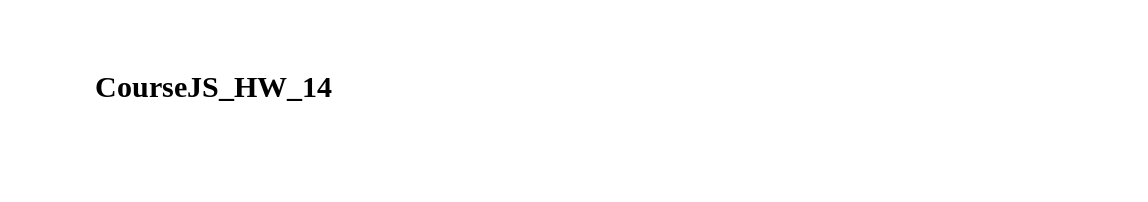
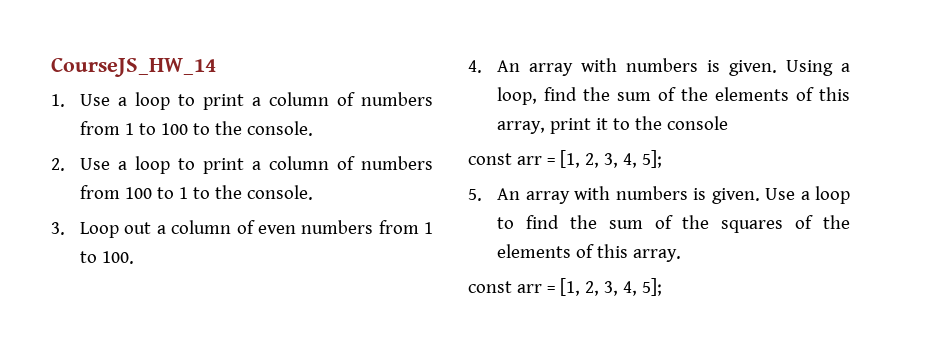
(332, 89) none -> [51,92,433,110] [80,121,314,136] [51,156,433,174] [80,185,314,200] [51,220,433,238] [80,251,135,264] [468,58,850,76] [497,87,850,105] [497,116,729,134] [468,150,662,168] [468,186,850,204] [497,215,850,233] [497,244,682,262] [468,278,662,296] // 1. Use a loop to print a column of numbers from 1 to 100 to the console. // 2. Use a loop to print a column of numbers from 100 to 1 to the console. // 3. Loop out a column of even numbers from 1 to 100. // 4. An array with numbers is given. Using a loop, find the sum of the elements of this array, print it to the console // const arr = [1, 2, 3, 4, 5]; // 5. An array with numbers is given. Use a loop to find the sum of the squares of the elements of this array. // const arr = [1, 2, 3, 4, 5];

